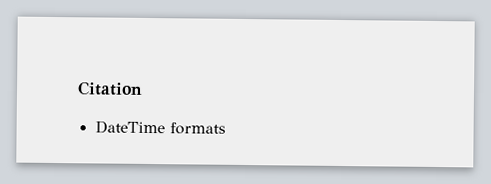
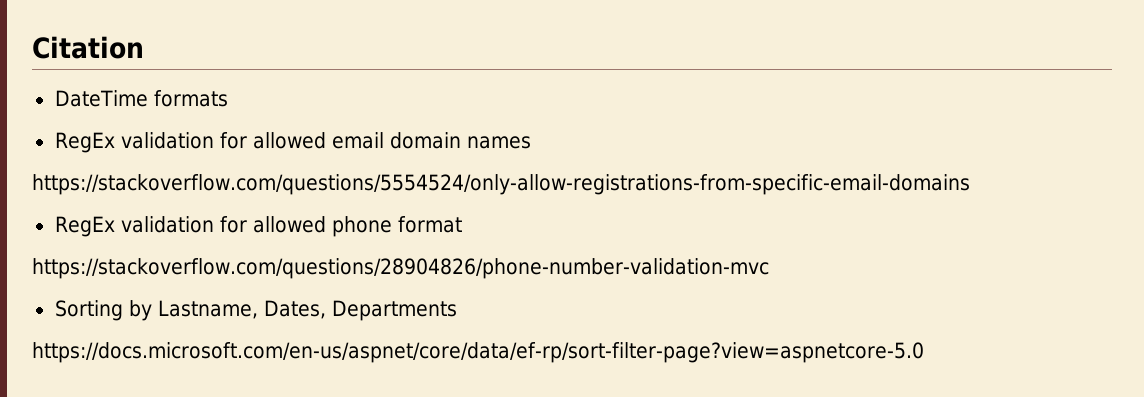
(226, 128) none -> [54,132,531,153] [32,174,970,195] [54,216,462,237] [32,258,769,279] [54,300,457,321] [32,342,924,363] // RegEx validation for allowed email domain names // https://stackoverflow.com/questions/5554524/only-allow-registrations-from-specific-email-domains // RegEx validation for allowed phone format // https://stackoverflow.com/questions/28904826/phone-number-validation-mvc // Sorting by Lastname, Dates, Departments // https://docs.microsoft.com/en-us/aspnet/core/data/ef-rp/sort-filter-page?view=aspnetcore-5.0

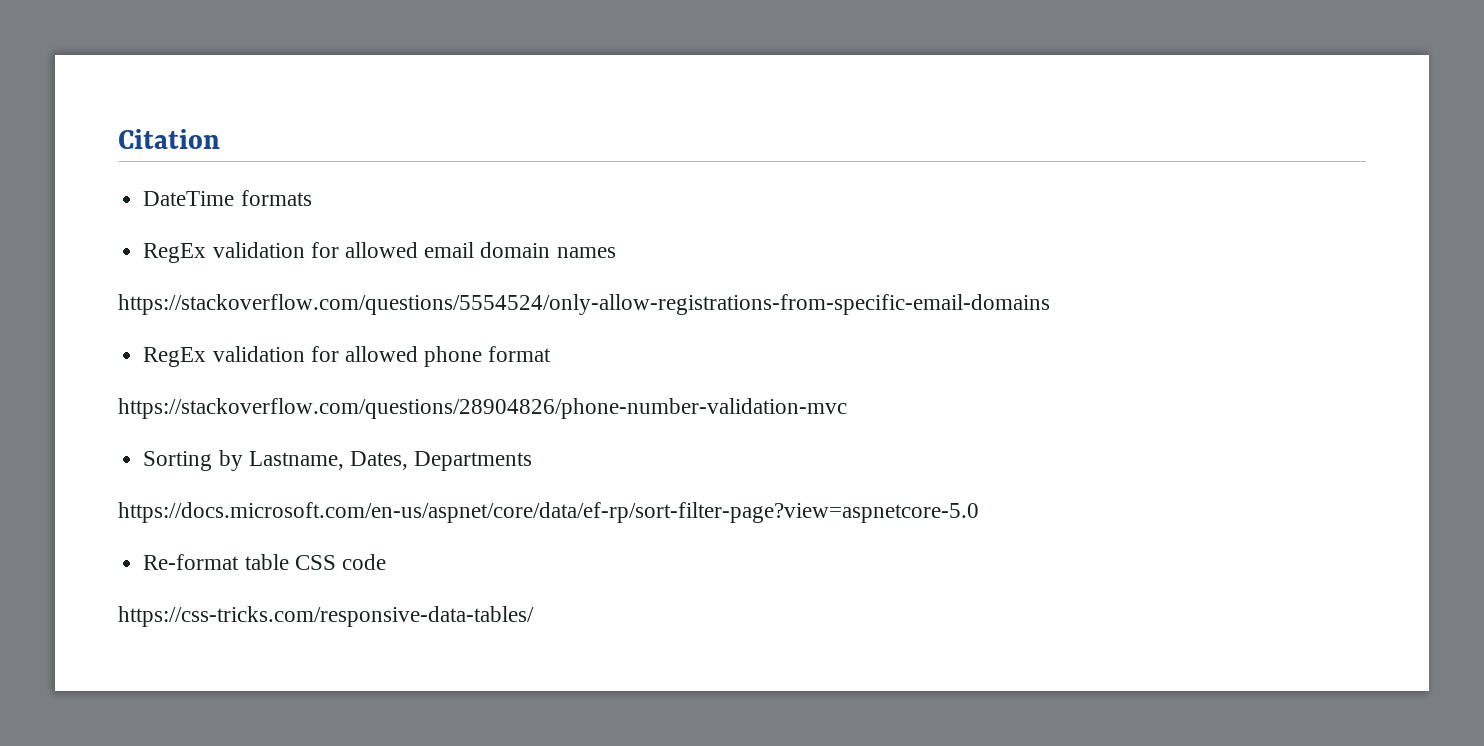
(924, 352) none -> [143,554,386,570] [118,606,534,627] // Re-format table CSS code // https://css-tricks.com/responsive-data-tables/

